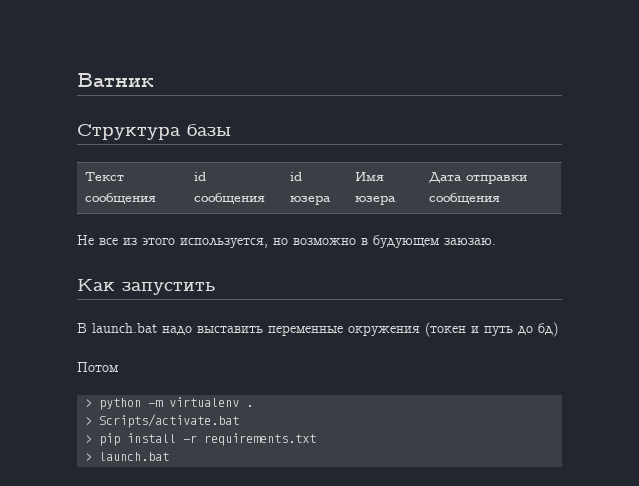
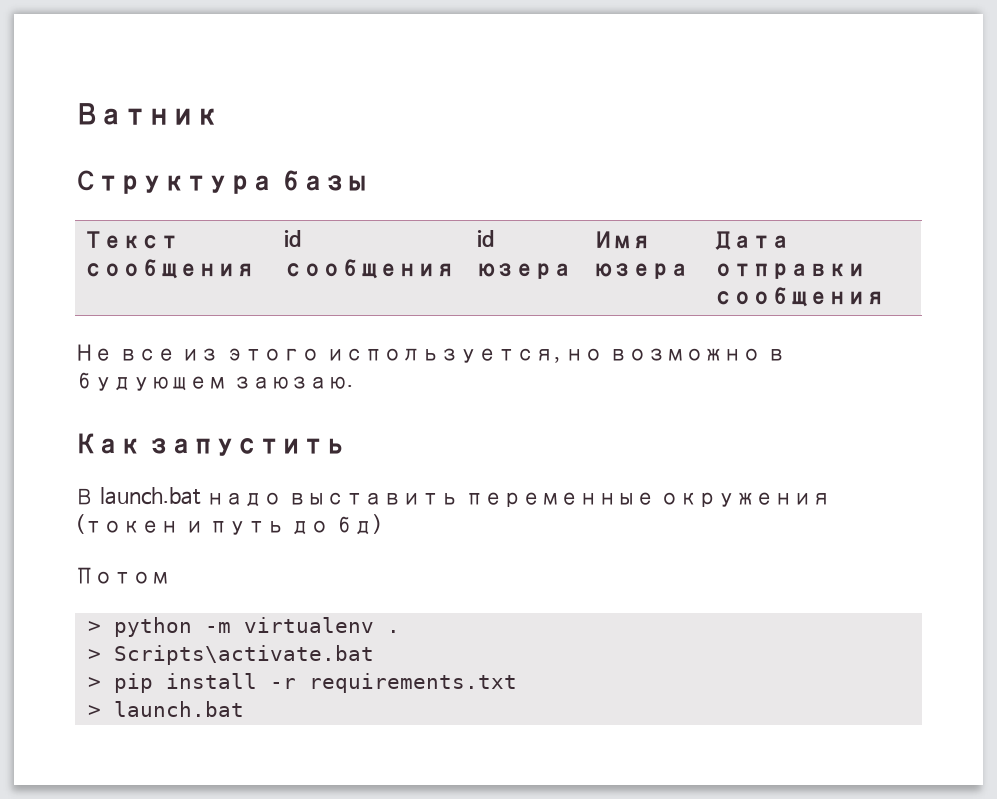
[99,414,240,428] Scripts/activate.bat -> [113,645,374,665] Scripts\activate.bat

